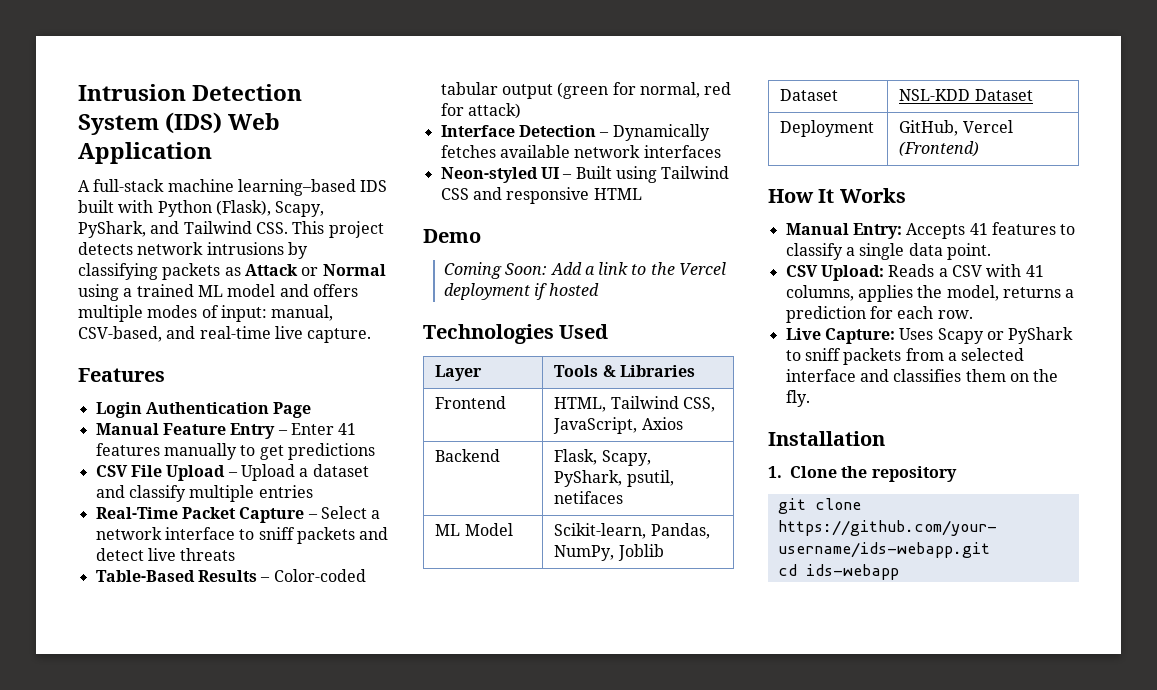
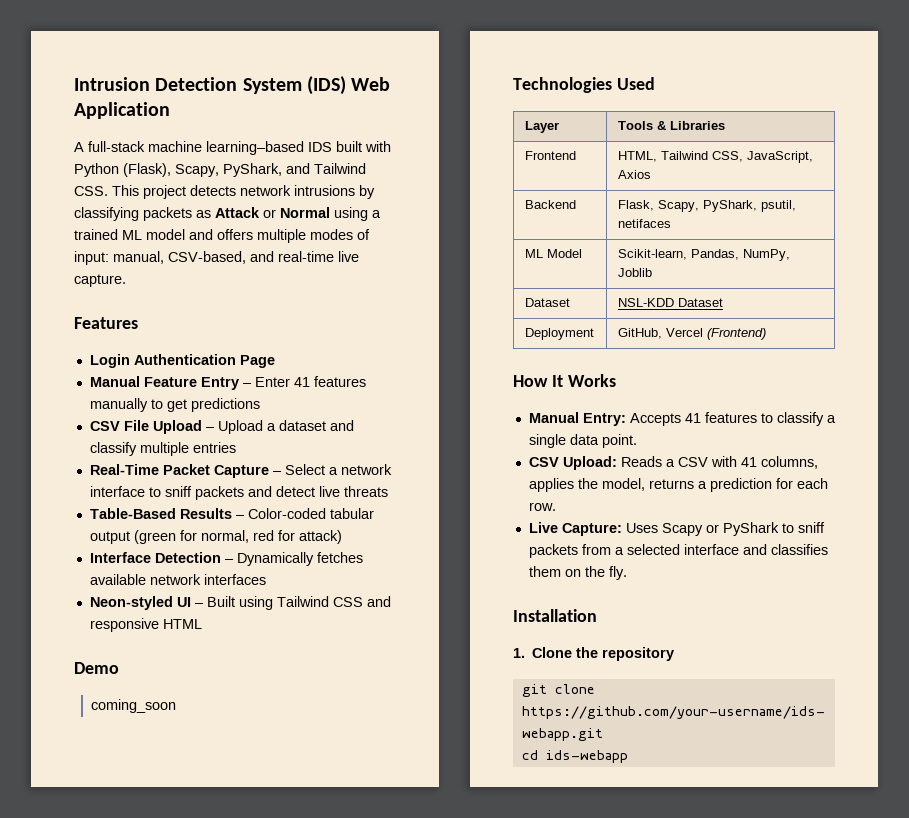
[443,262,727,279] [443,283,599,300] Coming Soon: Add a link to the Vercel deployment if hosted -> [90,699,176,713] coming_soon

